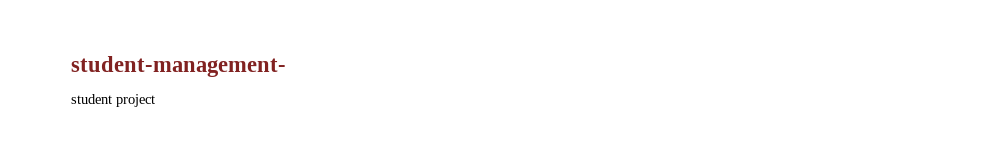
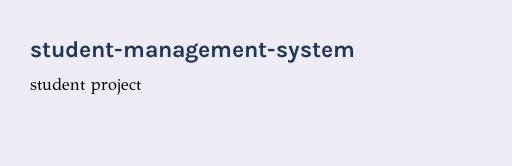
[71,56,286,77] student-management- -> [30,41,355,63] student-management-system

